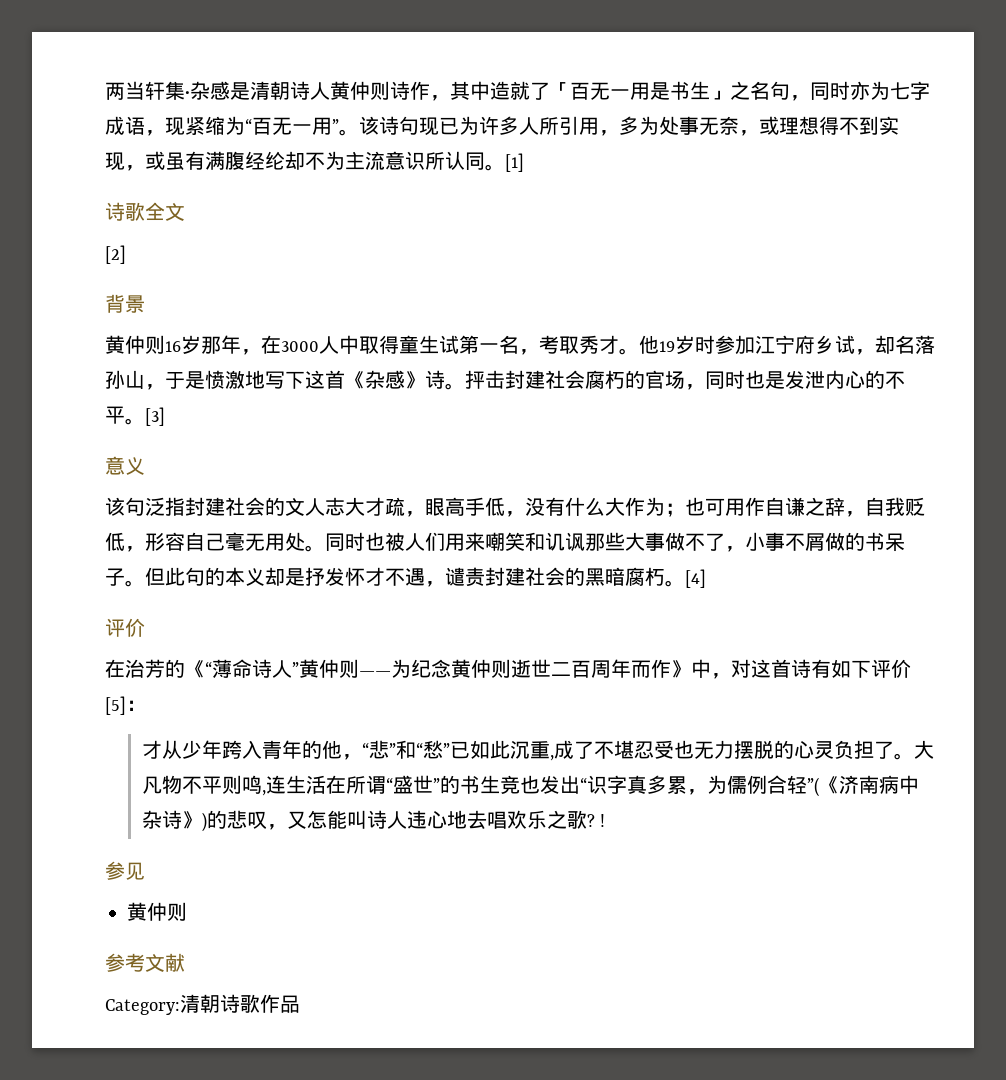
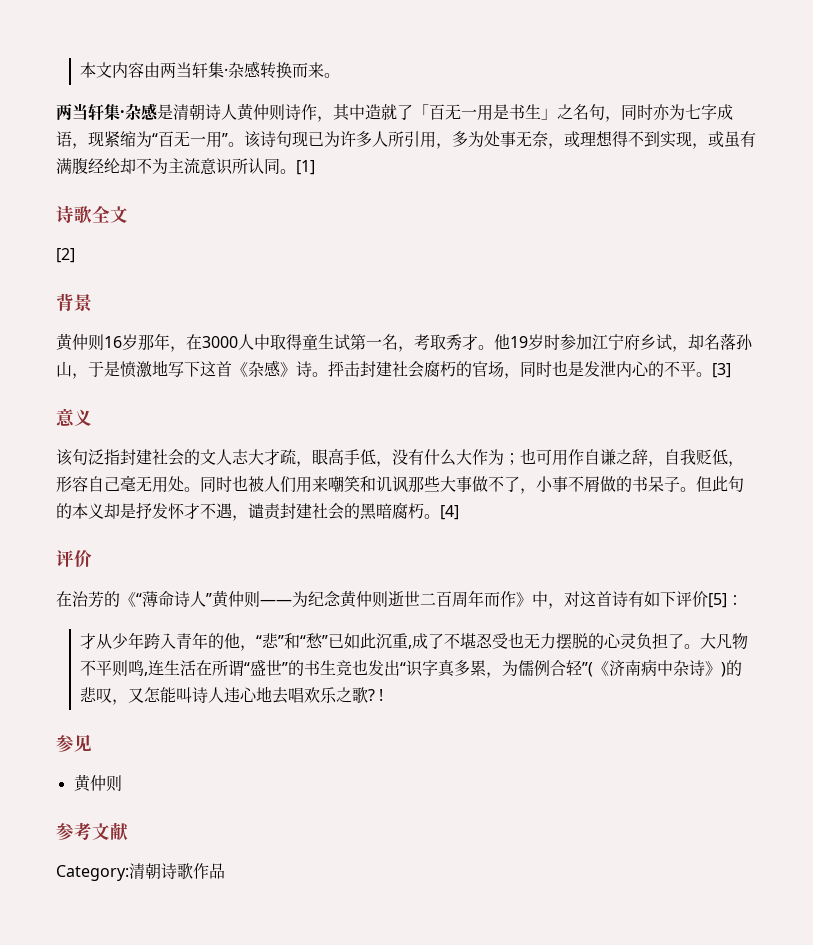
(105, 91) none -> [79,61,340,79] 本文内容由两当轩集·杂感转换而来。 //

